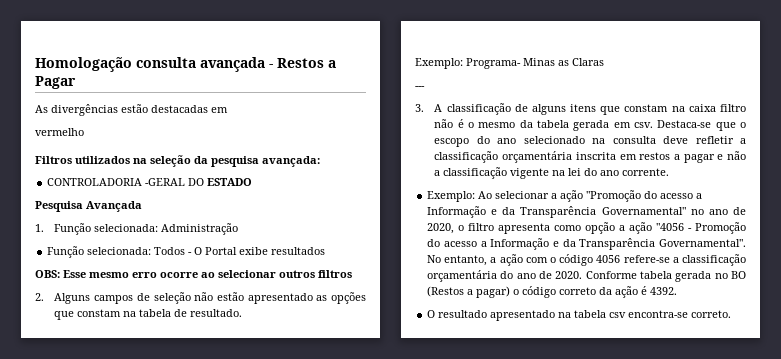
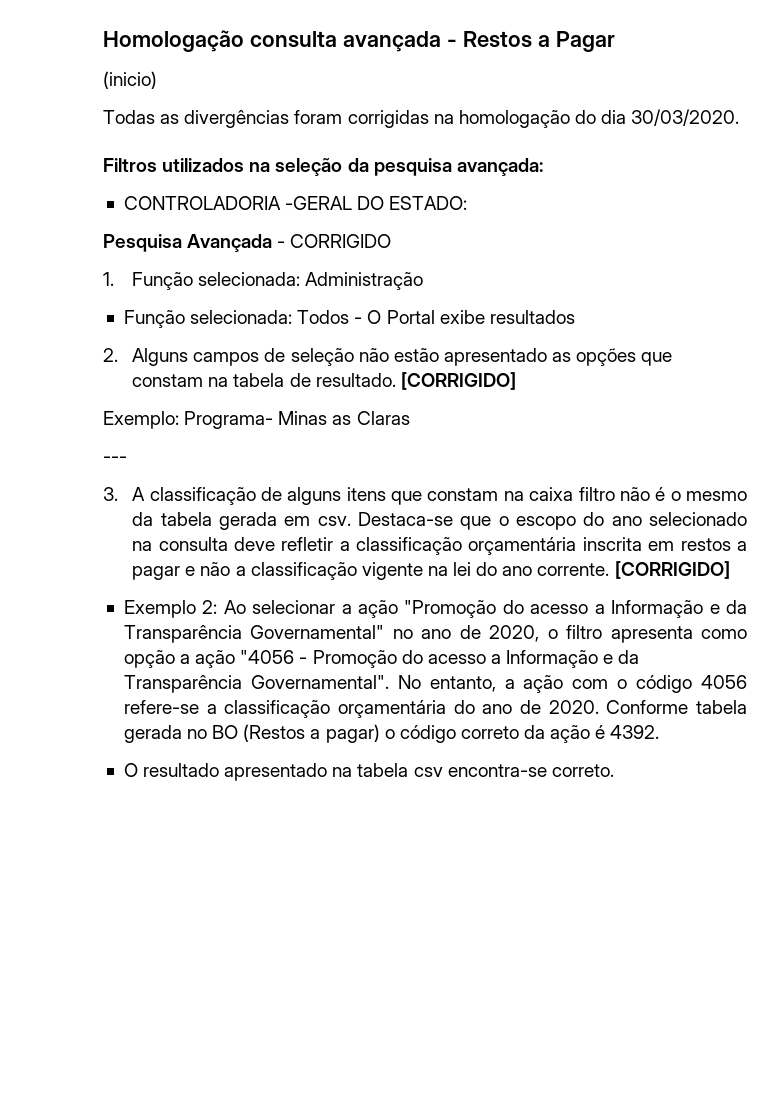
[35,104,228,116] [35,128,84,136] As divergências estão destacadas em // vermelho -> [103,71,157,89] [103,109,740,128] (inicio) // Todas as divergências foram corrigidas na homologação do dia 30/03/2020.
[207,178,253,186] ESTADO -> [389,196,468,210] ESTADO:
(142, 206) none -> [277,234,392,248] - CORRIGIDO
[35,270,352,278] // OBS: Esse mesmo erro ocorre ao selecionar outros filtros -> (575, 317) none
(243, 313) none -> [400,372,516,390] [CORRIGIDO]
[427,191,476,202] // Exemplo: -> [614,561,730,579] [123,600,218,618] [CORRIGIDO] // Exemplo 2:

